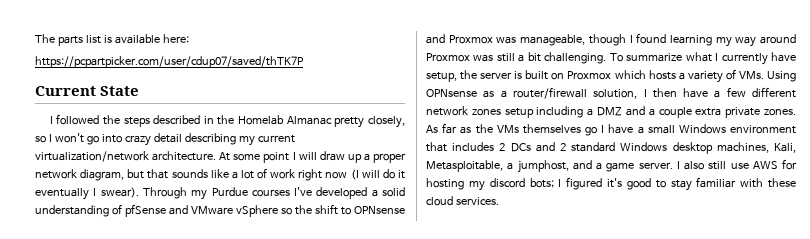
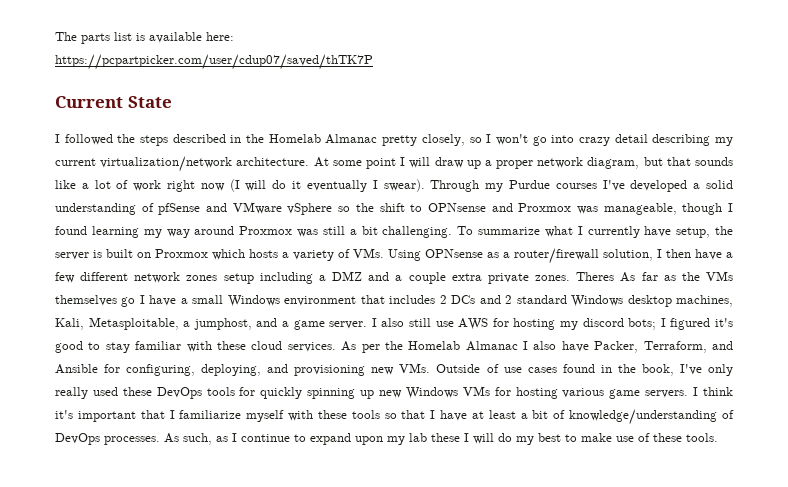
(796, 112) none -> [576,272,615,281] Theres
(499, 201) none -> [341,341,734,353] [55,363,733,376] [55,386,734,399] [55,409,735,425] [55,433,718,445] As per the Homelab Almanac I also have Packer, Terraform, and Ansible for configuring, deploying, and provisioning new VMs. Outside of use cases found in the book, I've only really used these DevOps tools for quickly spinning up new Windows VMs for hosting various game servers. I think it's important that I familiarize myself with these tools so that I have at least a bit of knowledge/understanding of DevOps processes. As such, as I continue to expand upon my lab these I will do my best to make use of these tools.

